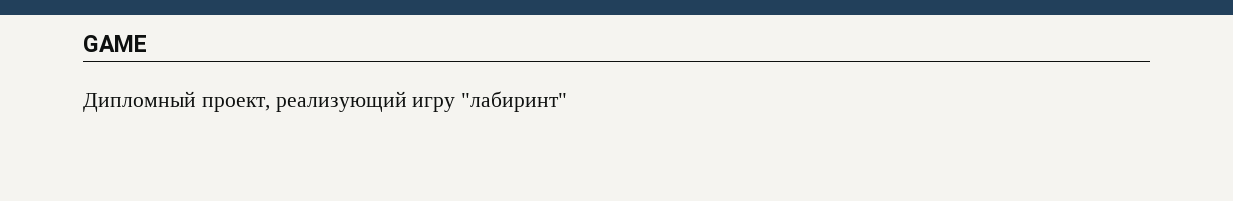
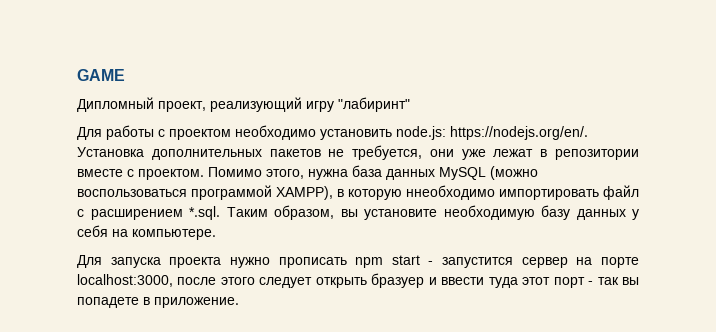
(568, 101) none -> [77,125,588,140] [77,145,639,160] [77,165,538,180] [77,185,639,200] [77,205,639,220] [77,225,216,240] [77,255,639,268] [77,273,639,288] [77,297,239,308] // Для работы с проектом необходимо установить node.js: https://nodejs.org/en/. Установка дополнительных пакетов не требуется, они уже лежат в репозитории вместе с проектом. Помимо этого, нужна база данных MySQL (можно воспользоваться программой XAMPP), в которую ннеобходимо импортировать файл с расширением *.sql. Таким образом, вы установите необходимую базу данных у себя на компьютере. // Для запуска проекта нужно прописать npm start - запустится сервер на порте localhost:3000, после этого следует открыть бразуер и ввести туда этот порт - так вы попадете в приложение.

